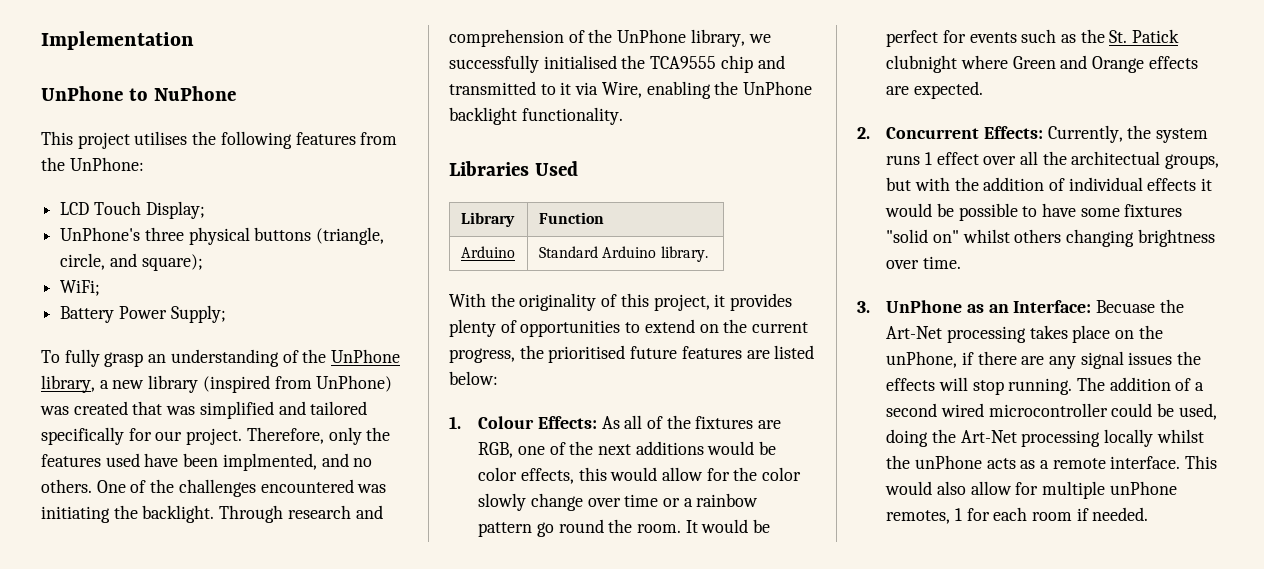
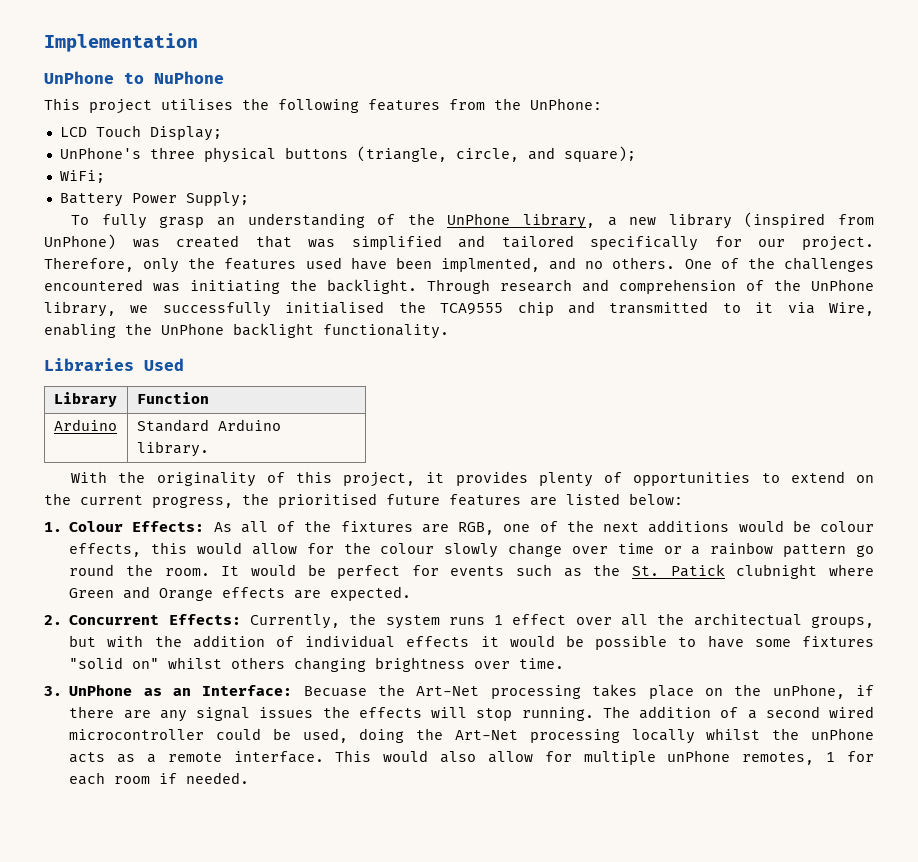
[478,467,518,481] color -> [820,521,874,532] colour
[762,467,802,481] color -> [380,543,435,554] colour

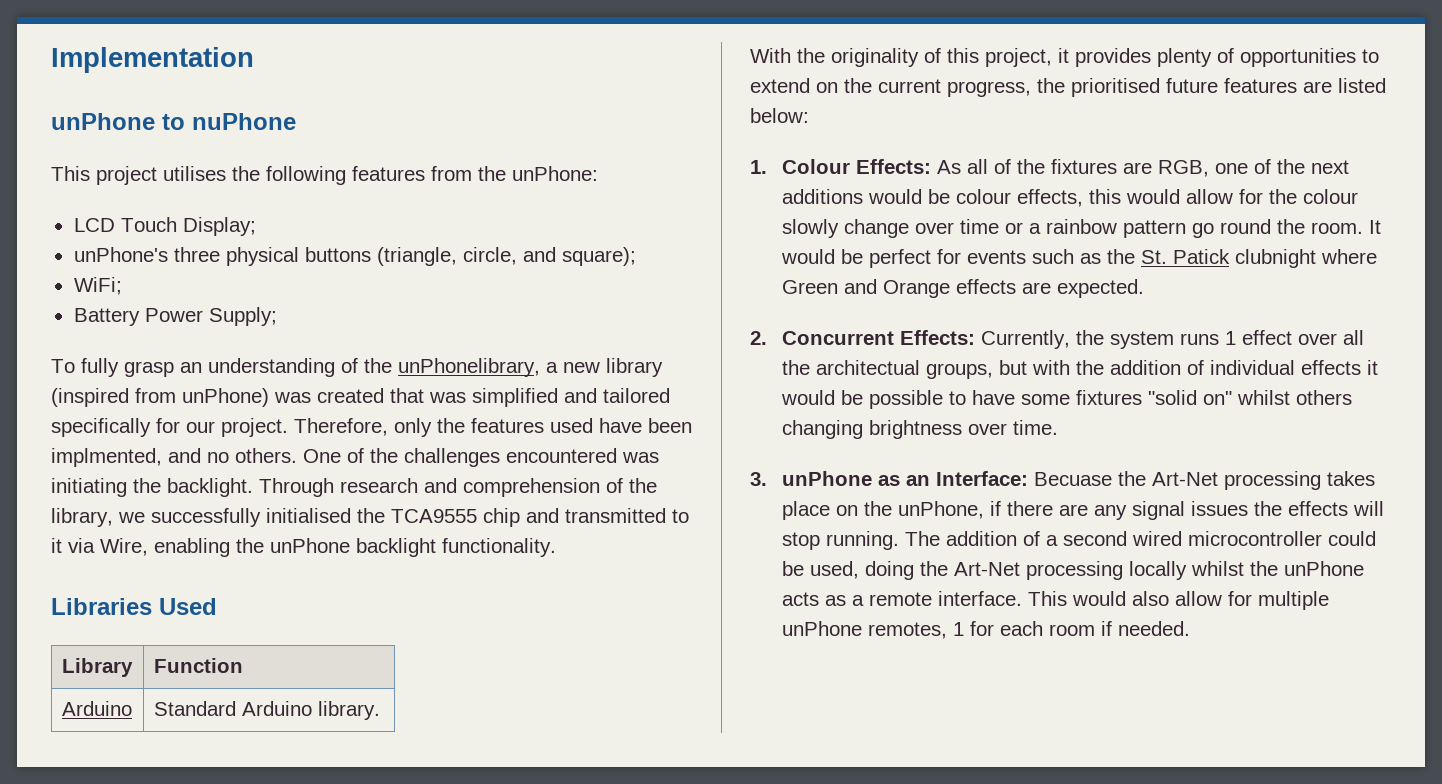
[44,71,224,84] UnPhone to NuPhone -> [51,113,296,130] unPhone to nuPhone
[530,98,602,110] UnPhone: -> [512,166,598,181] unPhone:
[59,147,141,159] UnPhone's -> [73,247,168,262] unPhone's
[447,213,595,229] UnPhone library, -> [398,358,540,377] unPhonelibrary,
[44,234,116,250] UnPhone) -> [182,388,269,407] unPhone)
[811,279,874,291] UnPhone -> (657, 485) none
[161,323,224,335] UnPhone -> [270,538,350,553] unPhone
[69,684,133,696] UnPhone -> [782,471,873,486] unPhone

